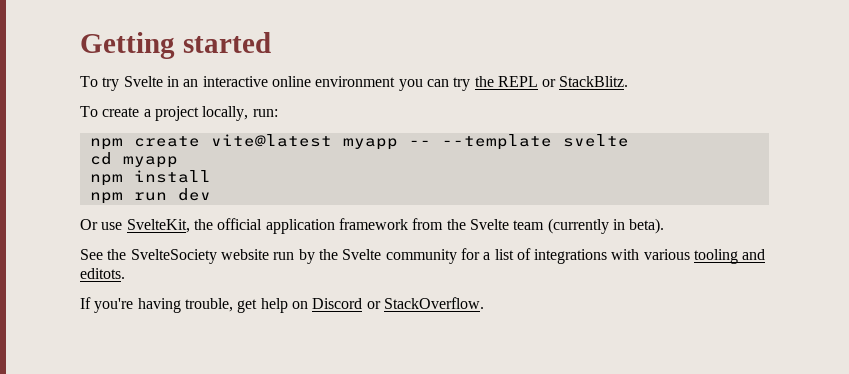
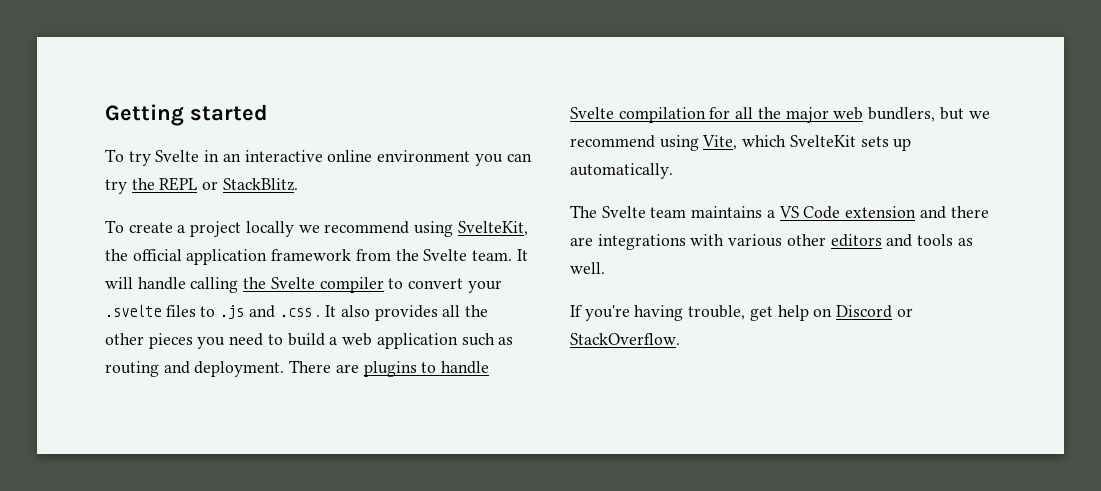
[202,106,278,121] [89,134,629,150] [89,152,178,168] [89,170,211,186] [89,188,211,204] [80,219,123,230] locally, run: // npm create vite@latest myapp -- --template svelte // cd myapp // npm install // npm run dev // Or use -> [245,221,454,237] locally we recommend using
[513,218,665,234] [80,248,766,264] [80,268,125,279] team (currently in beta). // See the SvelteSociety website run by the Svelte community for a list of integrations with various tooling and editots. -> [472,249,528,261] [105,277,502,293] [105,305,488,321] [105,333,514,349] [105,360,490,377] [570,107,990,123] [570,135,912,151] [570,163,673,179] [570,205,989,219] [570,234,973,250] [570,262,605,274] team. It will handle calling the Svelte compiler to convert your .svelte files to .js and .css . It also provides all the other pieces you need to build a web application such as routing and deployment. There are plugins to handle Svelte compilation for all the major web bundlers, but we recommend using Vite, which SvelteKit sets up automatically. // The Svelte team maintains a VS Code extension and there are integrations with various other editors and tools as well.

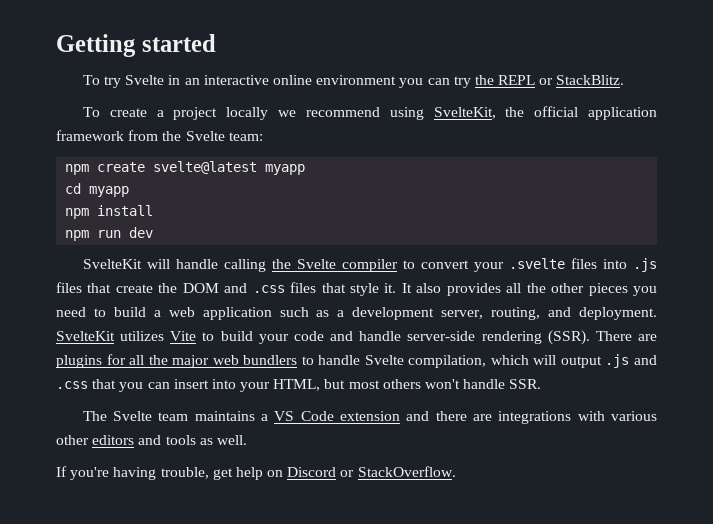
[472,249,528,261] team. It -> [228,132,263,141] [65,161,306,175] [65,183,130,197] [65,205,154,219] [65,227,154,241] [82,259,142,269] team: // npm create svelte@latest myapp // cd myapp // npm install // npm run dev // SvelteKit
[200,305,321,319] to .js and .css . -> [602,258,658,272] [56,282,397,296] into .js files that create the DOM and .css files that style it.
[105,360,490,377] [570,107,706,123] routing and deployment. There are plugins to handle Svelte compilation -> [337,307,657,320] [56,330,657,345] [56,355,102,368] a development server, routing, and deployment. SvelteKit utilizes Vite to build your code and handle server-side rendering (SSR). There are plugins
[868,107,990,122] [570,135,912,151] [570,163,673,179] bundlers, but we recommend using Vite, which SvelteKit sets up automatically. -> [243,354,657,368] [56,379,542,392] bundlers to handle Svelte compilation, which will output .js and .css that you can insert into your HTML, but most others won't handle SSR.

